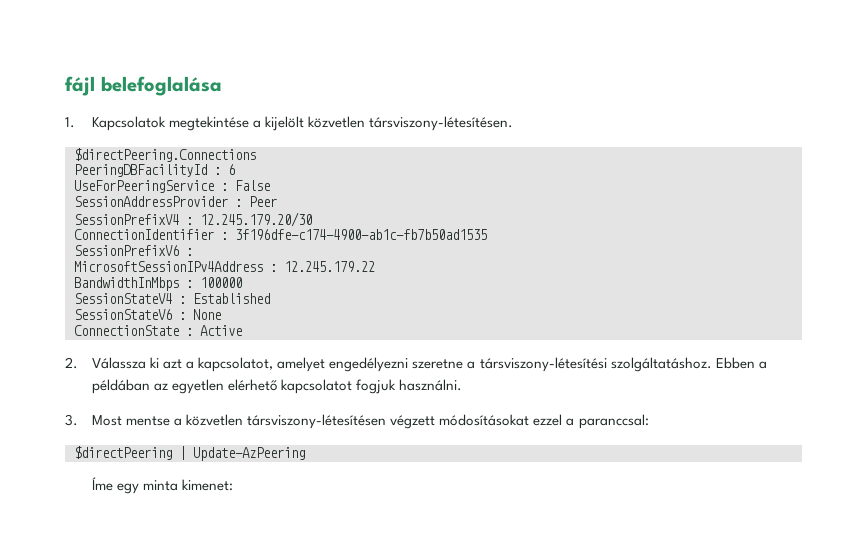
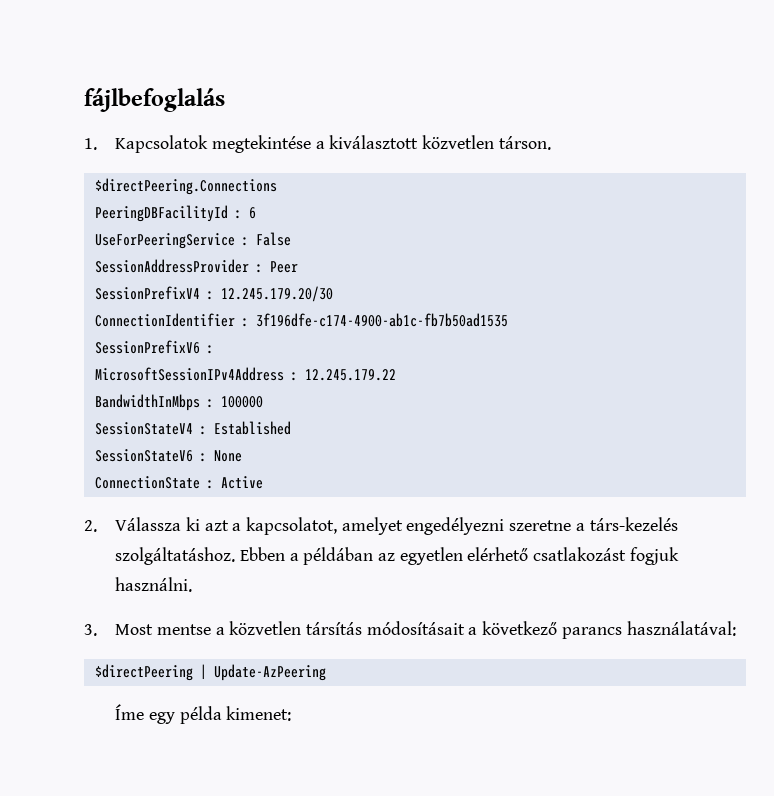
[65,76,222,96] fájl belefoglalása -> [84,88,225,112] fájlbefoglalás
[265,116,514,131] kijelölt közvetlen társviszony-létesítésen. -> [329,135,551,150] kiválasztott közvetlen társon.
[479,357,607,372] társviszony-létesítési -> [589,517,678,531] társ-kezelés
[281,379,353,394] kapcsolatot -> [533,547,627,561] csatlakozást
[247,414,649,429] társviszony-létesítésen végzett módosításokat ezzel a paranccsal: -> [306,621,736,639] társítás módosításait a következő parancs használatával:
[143,480,179,491] minta -> [179,706,222,724] példa

